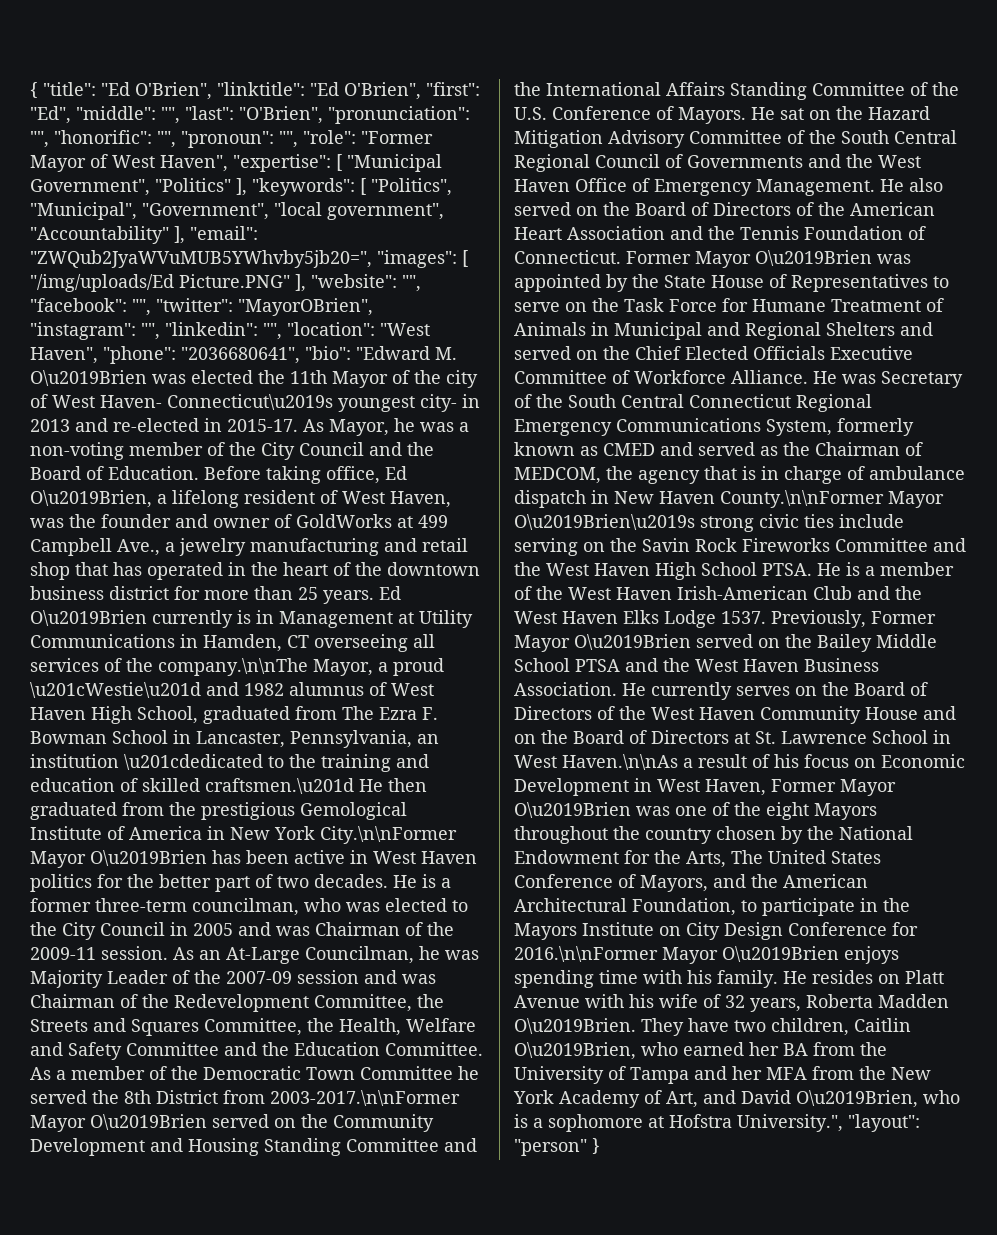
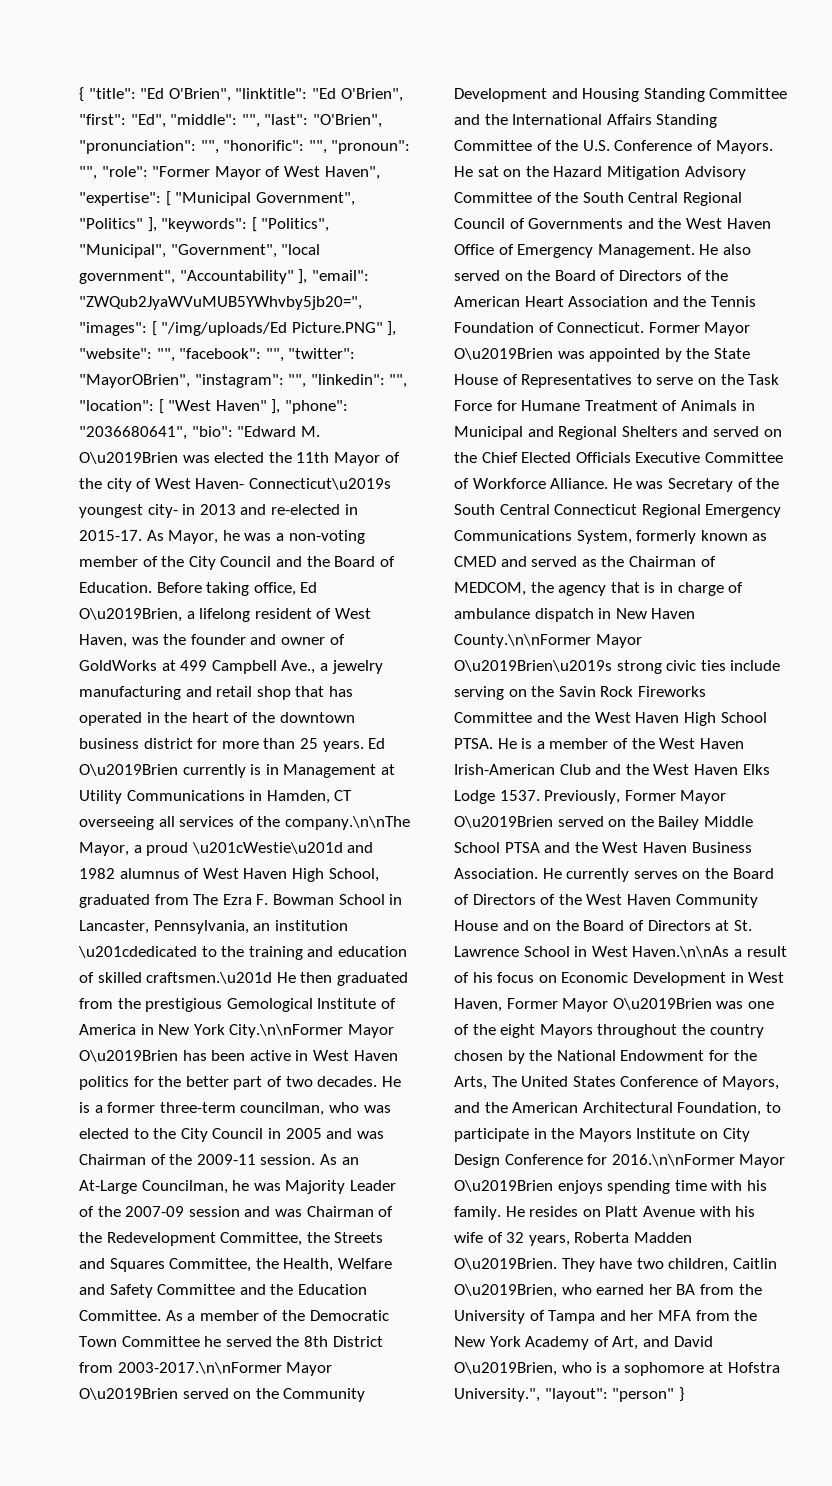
[380,323,430,336] [30,347,98,364] "West Haven", -> [158,399,281,414] [ "West Haven" ],

